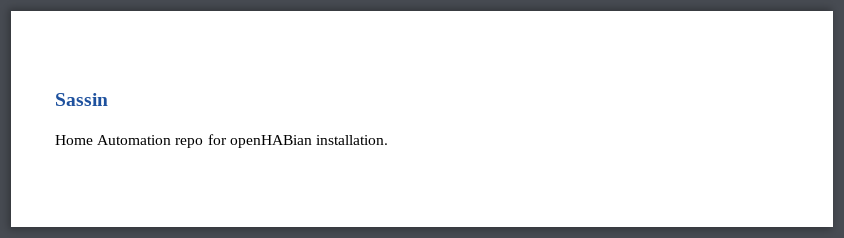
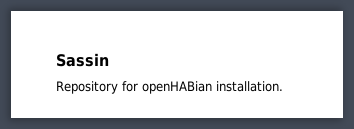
[55,135,204,148] Home Automation repo -> [56,81,118,94] Repository

